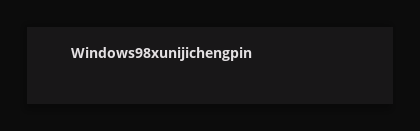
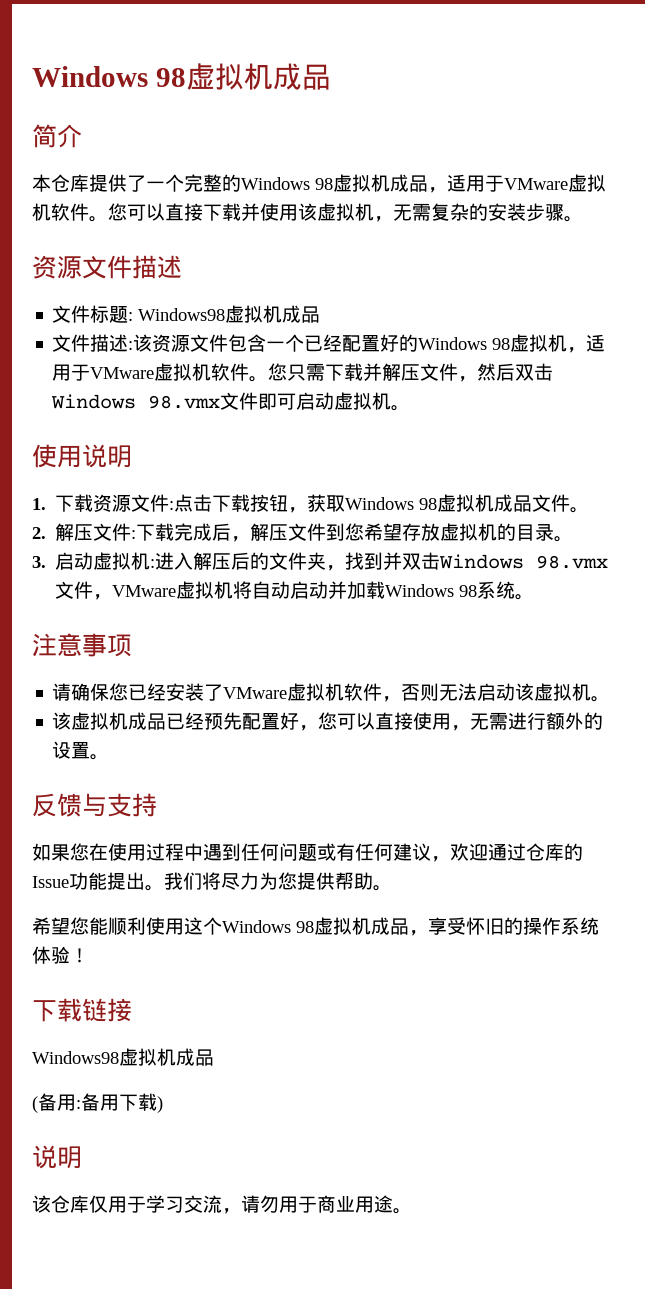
[71,47,252,61] Windows98xunijichengpin -> [32,63,331,90] [32,124,82,148] [32,174,606,193] [32,203,583,222] [32,255,182,279] [52,305,321,323] [52,334,606,353] [52,363,554,382] [51,392,411,411] [32,444,132,468] [32,494,590,513] [32,523,574,542] [32,552,609,571] [55,581,535,600] [32,633,132,657] [52,683,611,702] [52,712,604,731] [52,741,110,760] [32,793,157,817] [32,843,583,862] [32,872,392,891] [32,917,599,936] [32,946,89,964] [32,998,132,1022] [32,1048,214,1066] [32,1093,163,1113] [32,1145,82,1169] [32,1195,412,1214] Windows 98虚拟机成品 // 简介 // 本仓库提供了一个完整的Windows 98虚拟机成品，适用于VMware虚拟机软件。您可以直接下载并使用该虚拟机，无需复杂的安装步骤。 // 资源文件描述 // 文件标题: Windows98虚拟机成品 // 文件描述:该资源文件包含一个已经配置好的Windows 98虚拟机，适用于VMware虚拟机软件。您只需下载并解压文件，然后双击Windows 98.vmx文件即可启动虚拟机。 // 使用说明 // 1.下载资源文件:点击下载按钮，获取Windows 98虚拟机成品文件。 // 2.解压文件:下载完成后，解压文件到您希望存放虚拟机的目录。 // 3.启动虚拟机:进入解压后的文件夹，找到并双击Windows 98.vmx文件，VMware虚拟机将自动启动并加载Windows 98系统。 // 注意事项 // 请确保您已经安装了VMware虚拟机软件，否则无法启动该虚拟机。 // 该虚拟机成品已经预先配置好，您可以直接使用，无需进行额外的设置。 // 反馈与支持 // 如果您在使用过程中遇到任何问题或有任何建议，欢迎通过仓库的Issue功能提出。我们将尽力为您提供帮助。 // 希望您能顺利使用这个Windows 98虚拟机成品，享受怀旧的操作系统体验！ // 下载链接 // Windows98虚拟机成品 // (备用:备用下载) // 说明 // 该仓库仅用于学习交流，请勿用于商业用途。

